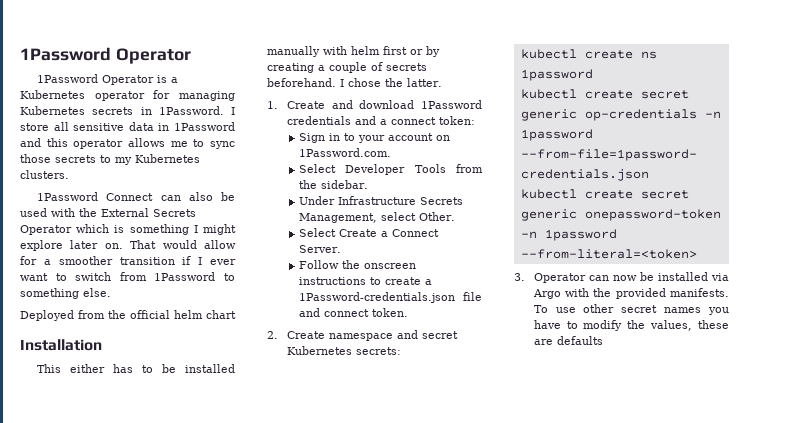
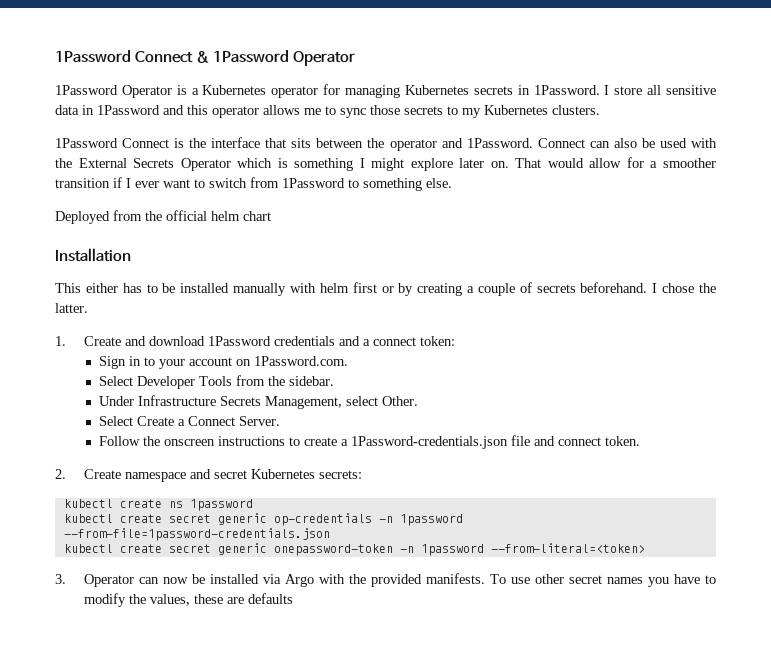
[20,47,111,61] 1Password -> [55,50,290,63] 1Password Connect & 1Password
(154, 197) none -> [174,137,585,151] is the interface that sits between the operator and 1Password. Connect

